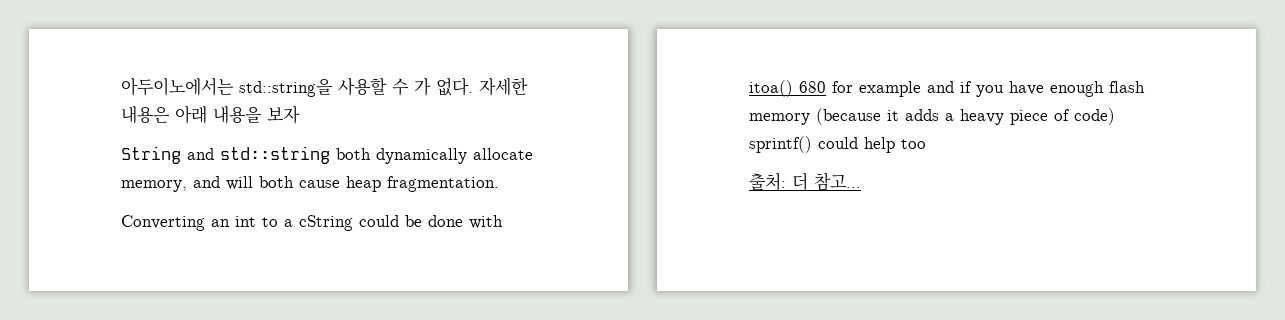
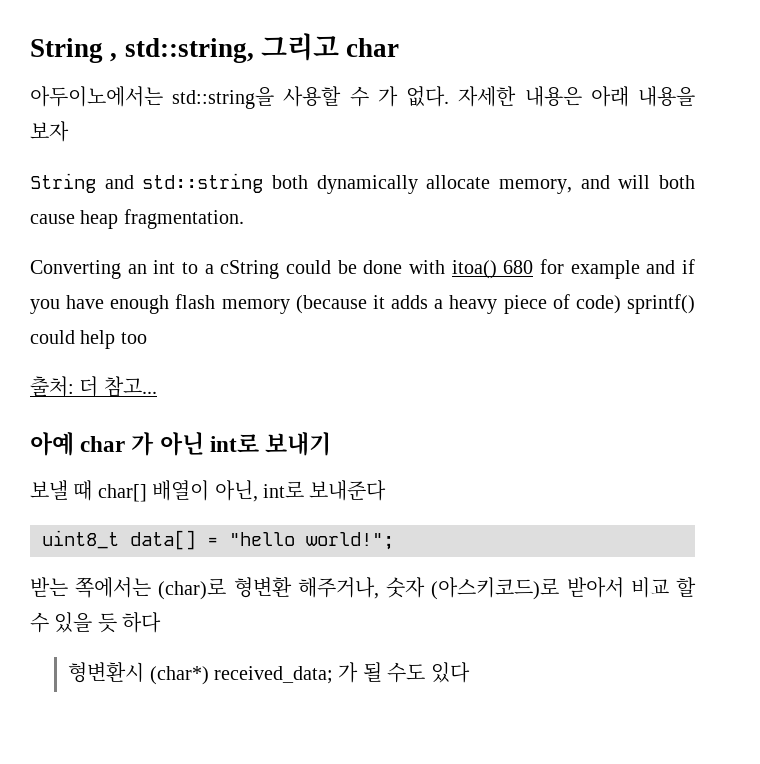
(121, 86) none -> [30,33,400,63] String , std::string, 그리고 char //
(861, 181) none -> [30,432,332,456] [30,480,387,502] [42,530,394,550] [30,577,696,600] [30,612,162,633] [68,662,470,685] // 아예 char 가 아닌 int로 보내기 // 보낼 때 char[] 배열이 아닌, int로 보내준다 // uint8_t data[] = "hello world!"; // 받는 쪽에서는 (char)로 형변환 해주거나, 숫자 (아스키코드)로 받아서 비교 할 수 있을 듯 하다 // 형변환시 (char*) received_data; 가 될 수도 있다

